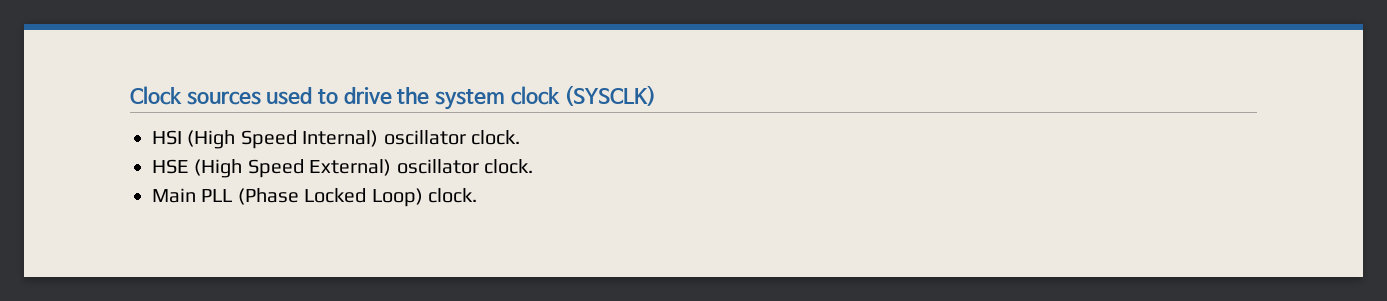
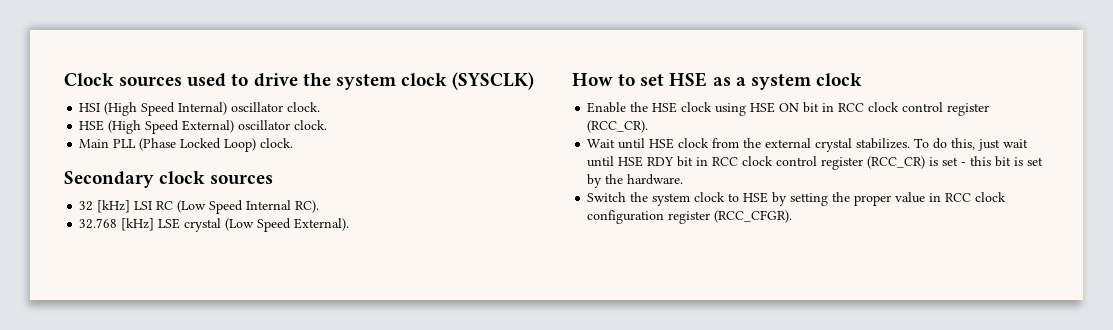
(477, 195) none -> [64,171,274,188] [79,200,320,214] [79,218,350,232] [572,72,862,90] [587,102,990,116] [587,120,649,133] [587,138,1029,152] [587,156,1044,170] [587,174,684,188] [587,192,1007,206] [587,210,793,224] // Secondary clock sources // 32 [kHz] LSI RC (Low Speed Internal RC). // 32.768 [kHz] LSE crystal (Low Speed External). // How to set HSE as a system clock // Enable the HSE clock using HSE ON bit in RCC clock control register (RCC_CR). // Wait until HSE clock from the external crystal stabilizes. To do this, just wait until HSE RDY bit in RCC clock control register (RCC_CR) is set - this bit is set by the hardware. // Switch the system clock to HSE by setting the proper value in RCC clock configuration register (RCC_CFGR).

